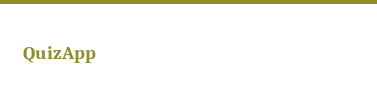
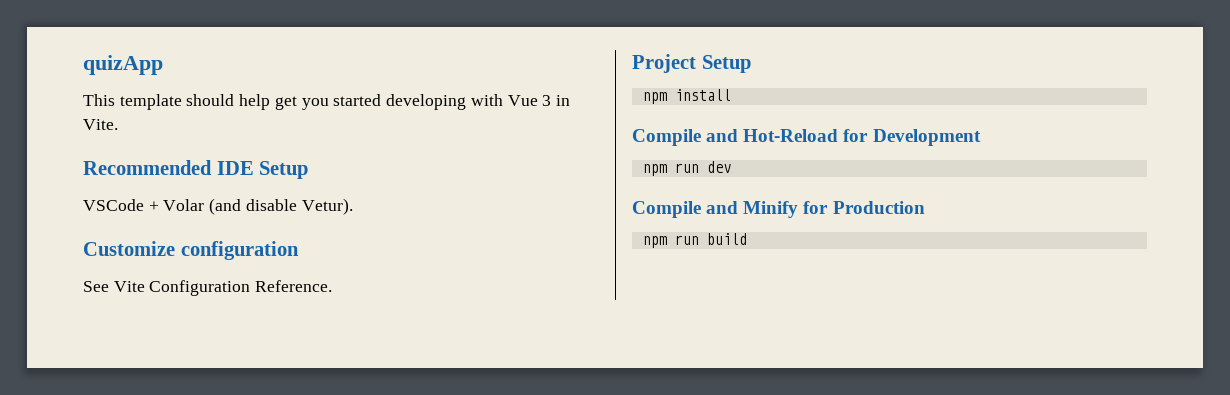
[23,46,96,63] QuizApp -> [83,55,163,75] [83,94,570,110] [83,119,118,130] [83,160,309,179] [83,198,353,215] [83,241,299,260] [83,280,333,296] [632,54,751,73] [642,89,731,104] [632,129,981,146] [642,161,731,176] [632,201,925,218] [642,233,747,248] quizApp // This template should help get you started developing with Vue 3 in Vite. // Recommended IDE Setup // VSCode + Volar (and disable Vetur). // Customize configuration // See Vite Configuration Reference. // Project Setup // npm install // Compile and Hot-Reload for Development // npm run dev // Compile and Minify for Production // npm run build

